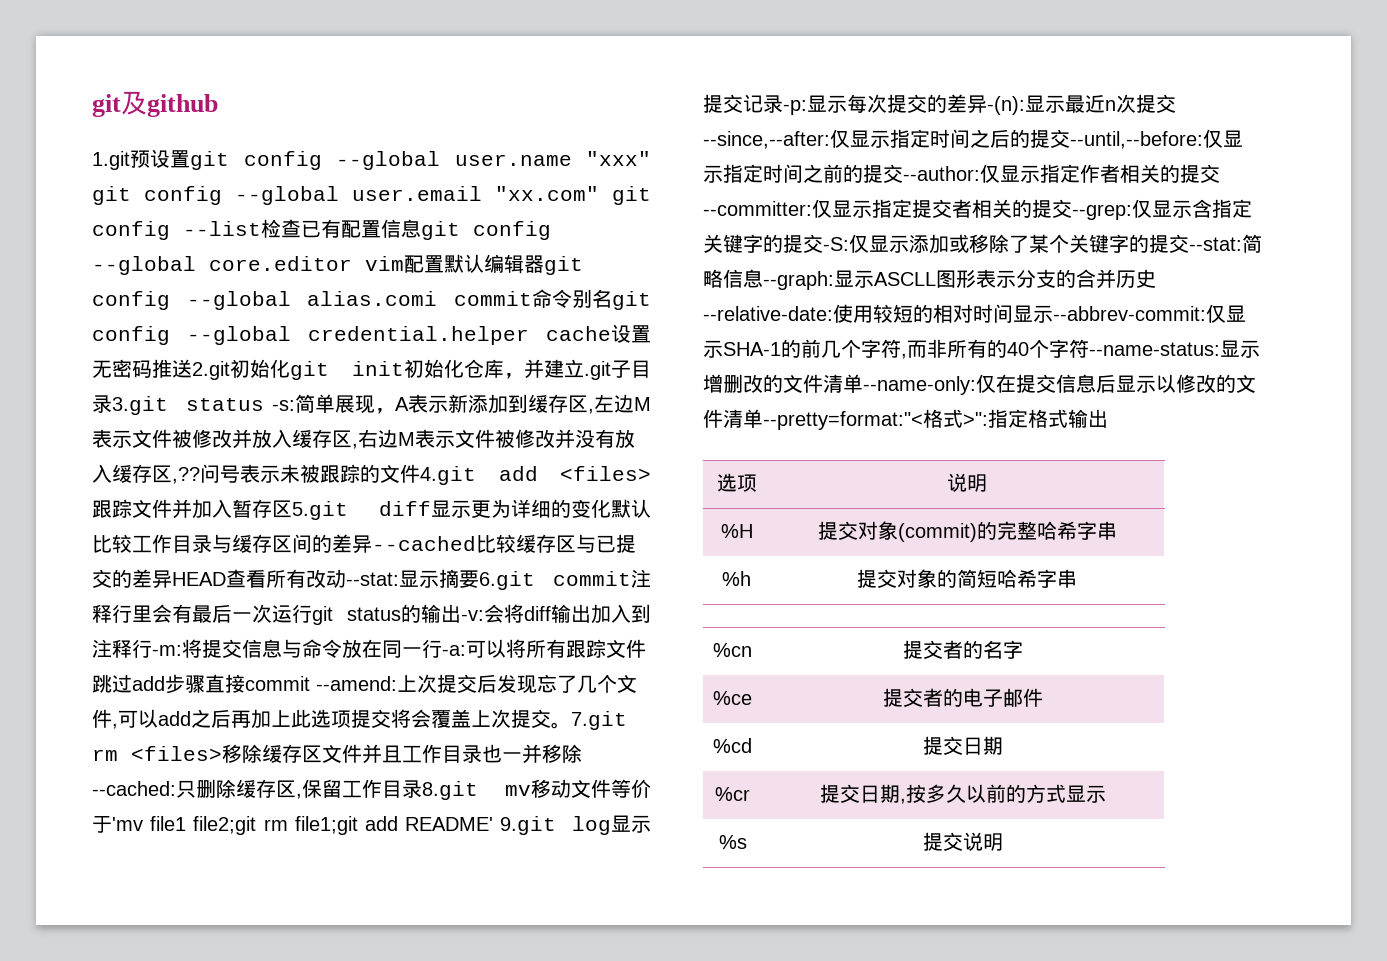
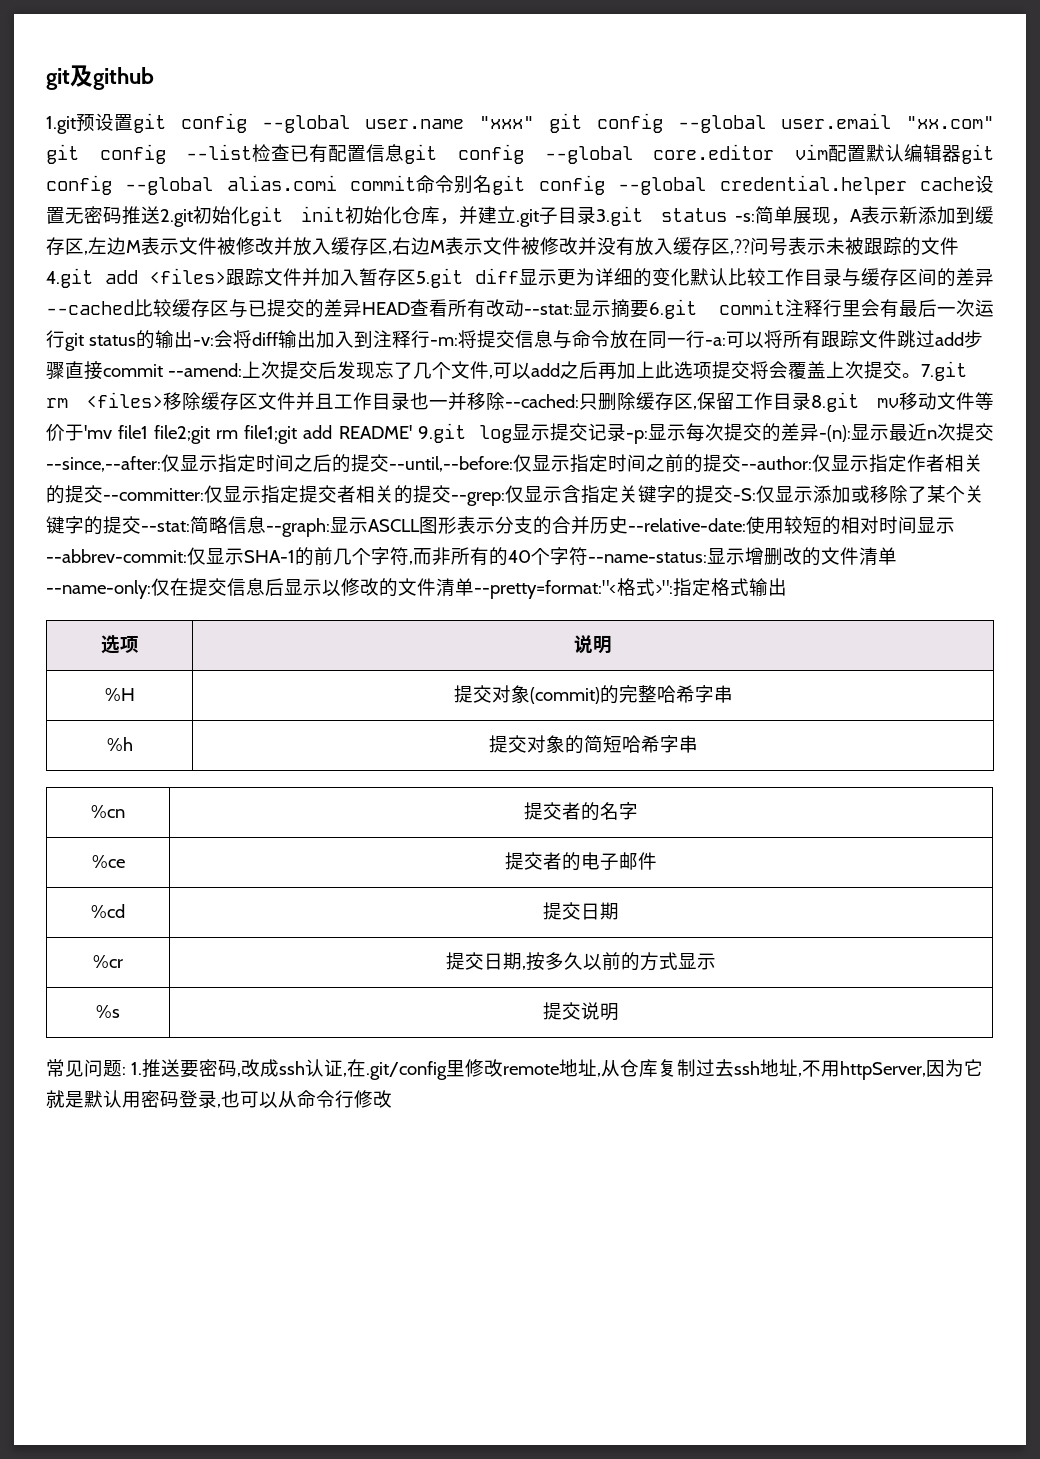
(1003, 842) none -> [46,1059,983,1080] [46,1090,392,1108] // 常见问题: 1.推送要密码,改成ssh认证,在.git/config里修改remote地址,从仓库复制过去ssh地址,不用httpServer,因为它就是默认用密码登录,也可以从命令行修改

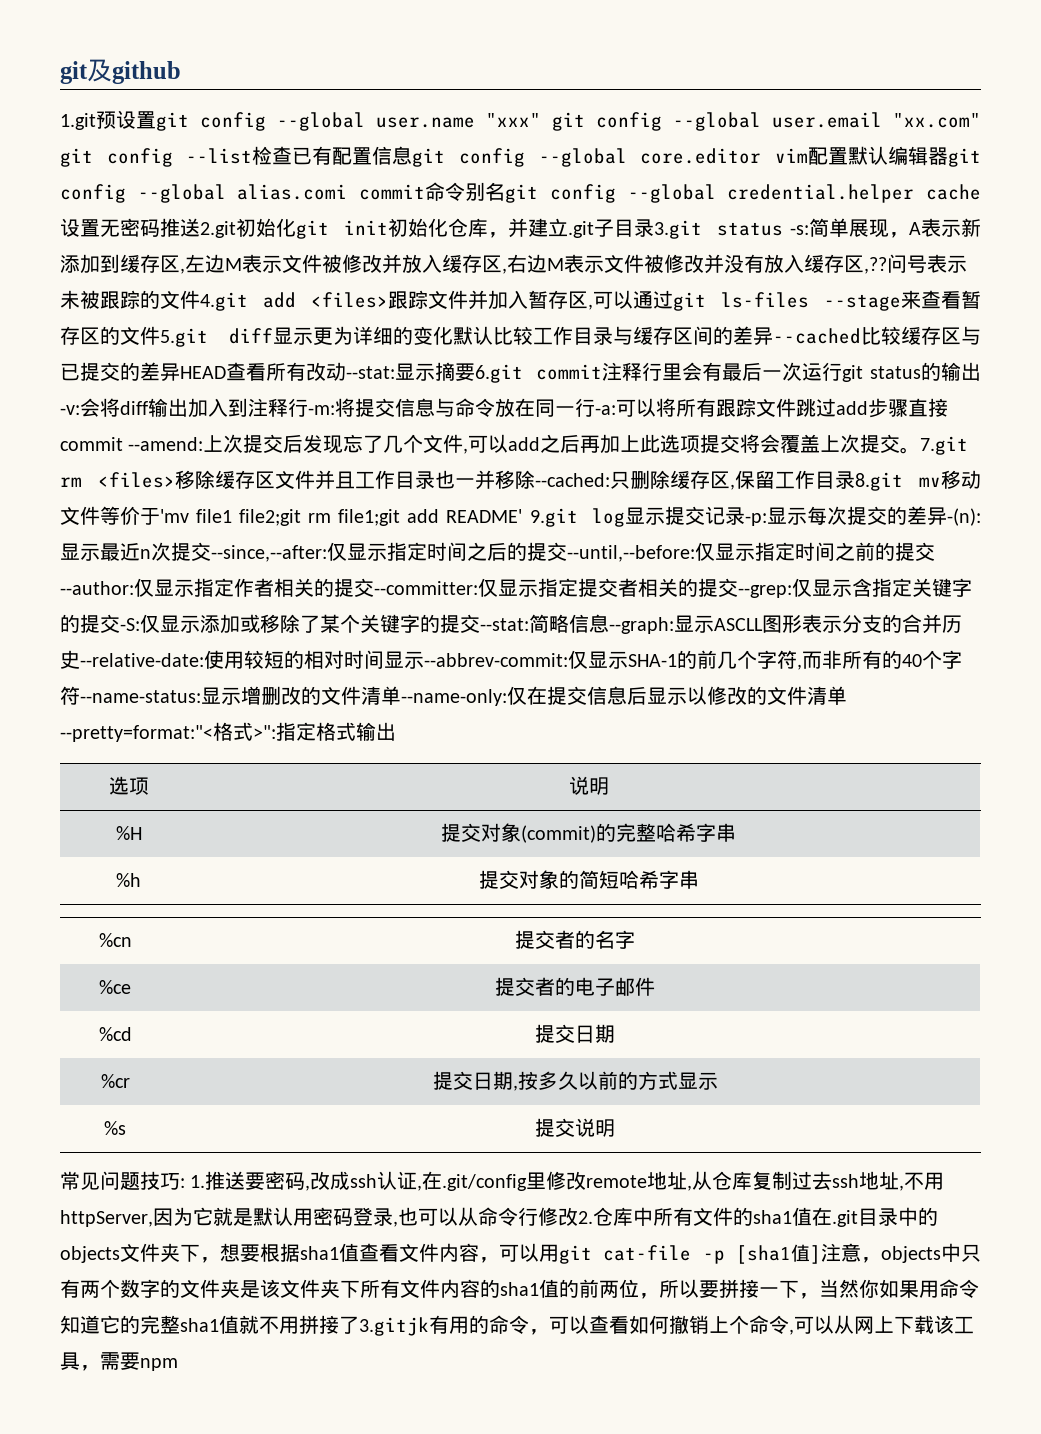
(417, 277) none -> [588,290,981,311] [60,326,160,345] ,可以通过git ls-files --stage来查看暂存区的文件
(122, 1068) none -> [140,1171,180,1190] 技巧
(392, 1099) none -> [578,1207,938,1227] [60,1243,982,1264] [60,1279,979,1299] [60,1315,974,1336] [60,1352,178,1371] 2.仓库中所有文件的sha1值在.git目录中的objects文件夹下，想要根据sha1值查看文件内容，可以用git cat-file -p [sha1值]注意，objects中只有两个数字的文件夹是该文件夹下所有文件内容的sha1值的前两位，所以要拼接一下，当然你如果用命令知道它的完整sha1值就不用拼接了3.gitjk有用的命令，可以查看如何撤销上个命令,可以从网上下载该工具，需要npm

